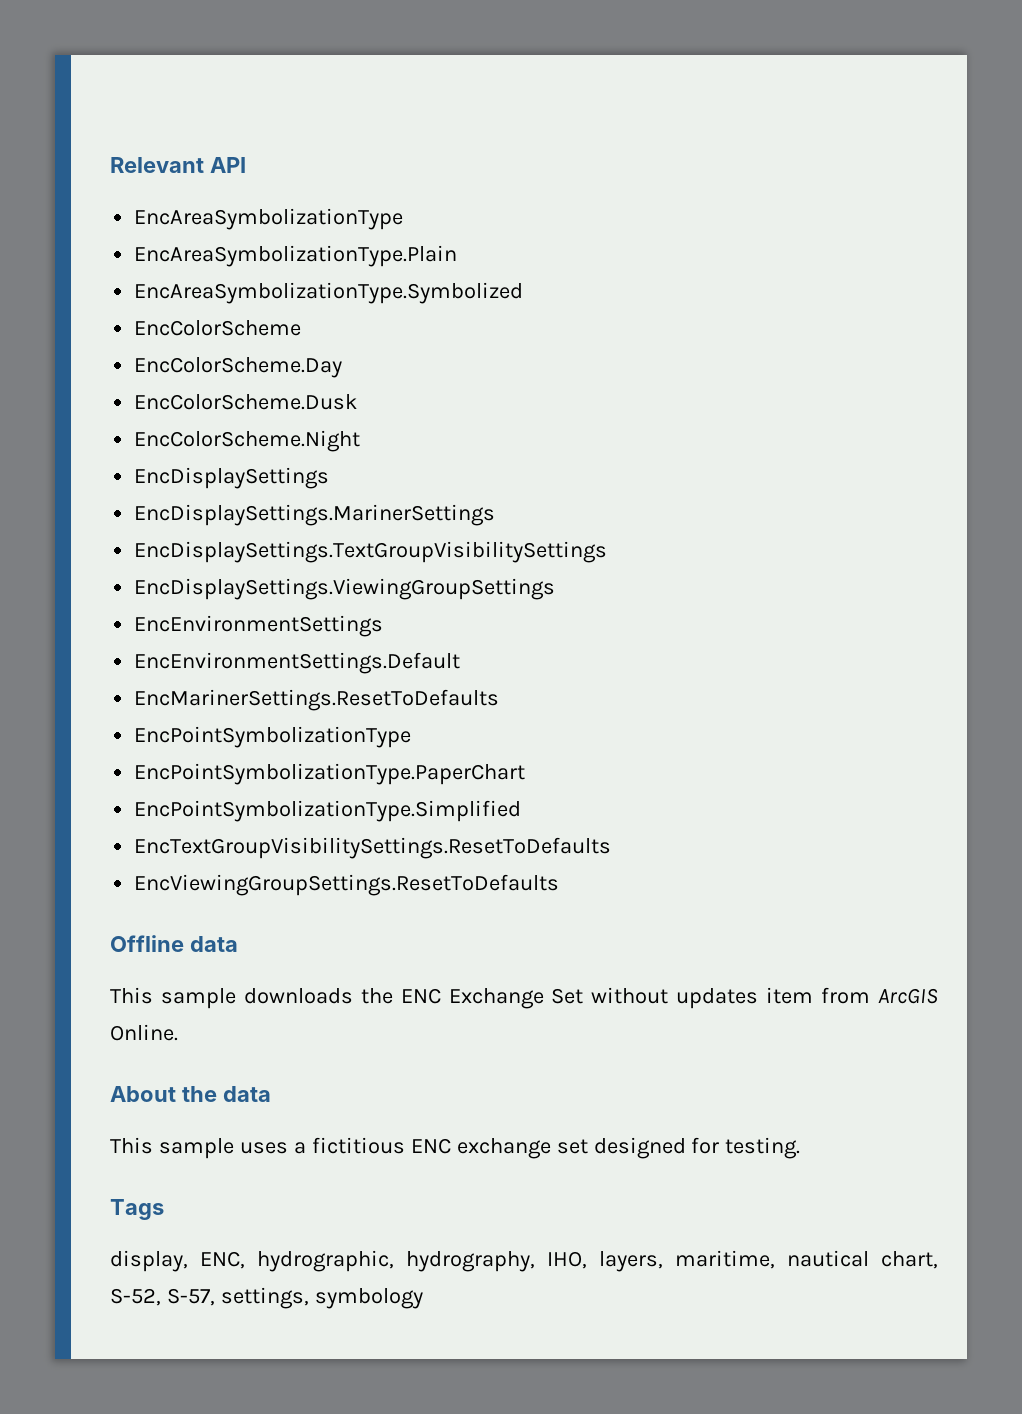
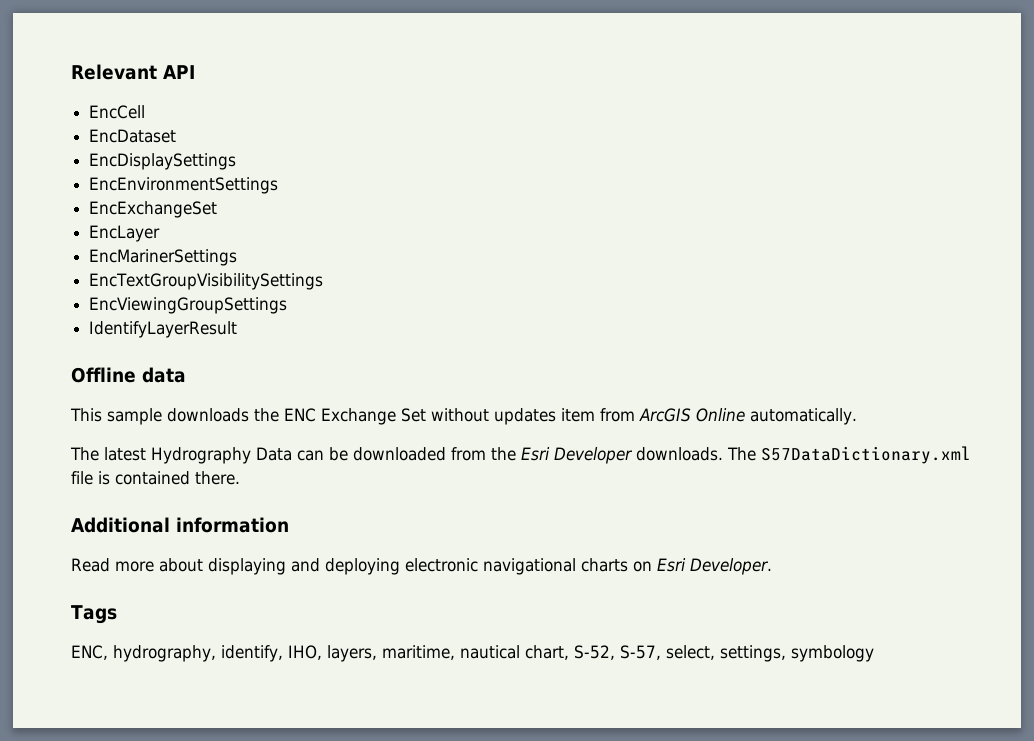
[134,208,404,230] [134,245,458,267] [134,282,524,304] [134,320,302,336] [134,357,343,378] [134,394,358,410] [134,430,361,452] [134,467,330,489] [134,504,496,526] [134,541,608,563] [134,578,556,600] [134,615,384,637] [134,652,461,674] [134,689,500,711] [134,726,412,748] [134,763,526,785] [134,800,522,822] [134,837,612,859] [134,874,560,896] EncAreaSymbolizationType // EncAreaSymbolizationType.Plain // EncAreaSymbolizationType.Symbolized // EncColorScheme // EncColorScheme.Day // EncColorScheme.Dusk // EncColorScheme.Night // EncDisplaySettings // EncDisplaySettings.MarinerSettings // EncDisplaySettings.TextGroupVisibilitySettings // EncDisplaySettings.ViewingGroupSettings // EncEnvironmentSettings // EncEnvironmentSettings.Default // EncMarinerSettings.ResetToDefaults // EncPointSymbolizationType // EncPointSymbolizationType.PaperChart // EncPointSymbolizationType.Simplified // EncTextGroupVisibilitySettings.ResetToDefaults // EncViewingGroupSettings.ResetToDefaults -> [89,105,146,119] [89,129,177,143] [89,153,237,170] [89,177,279,194] [89,201,218,218] [89,225,161,242] [89,249,238,266] [89,273,324,290] [89,297,288,314] [89,321,238,338] EncCell // EncDataset // EncDisplaySettings // EncEnvironmentSettings // EncExchangeSet // EncLayer // EncMarinerSettings // EncTextGroupVisibilitySettings // EncViewingGroupSettings // IdentifyLayerResult
[110,1024,178,1041] [110,1086,271,1102] [110,1137,801,1159] [110,1199,164,1220] [110,1250,535,1272] Online. // About the data // This sample uses a fictitious ENC exchange set designed for testing. // Tags // display, ENC, hydrographic, hydrography, -> [696,408,857,425] [70,446,971,464] [71,471,240,485] [71,517,289,533] [71,558,772,575] [71,605,117,624] [71,645,283,662] Online automatically. // The latest Hydrography Data can be downloaded from the Esri Developer downloads. The S57DataDictionary.xml file is contained there. // Additional information // Read more about displaying and deploying electronic navigational charts on Esri Developer. // Tags // ENC, hydrography, identify,
(215, 1297) none -> [666,645,715,660] select,

